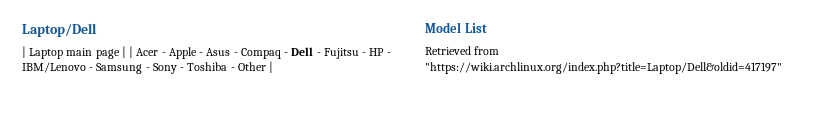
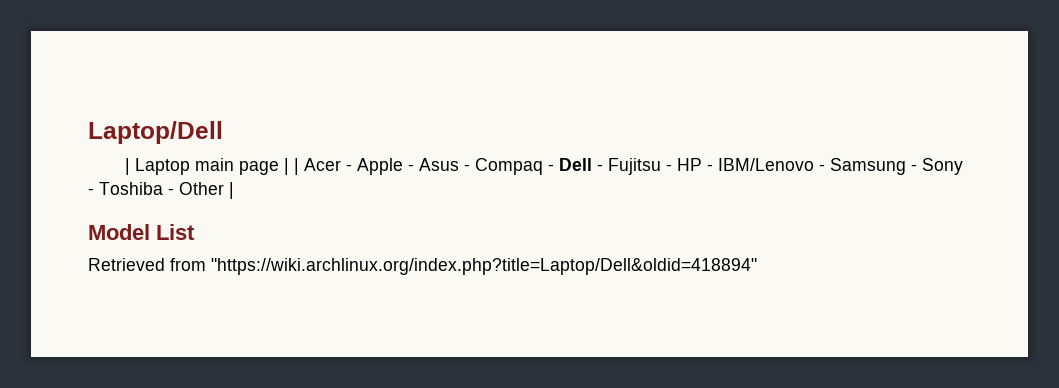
[425,62,782,74] "https://wiki.archlinux.org/index.php?title=Laptop/Dell&oldid=417197" -> [211,258,757,275] "https://wiki.archlinux.org/index.php?title=Laptop/Dell&oldid=418894"

